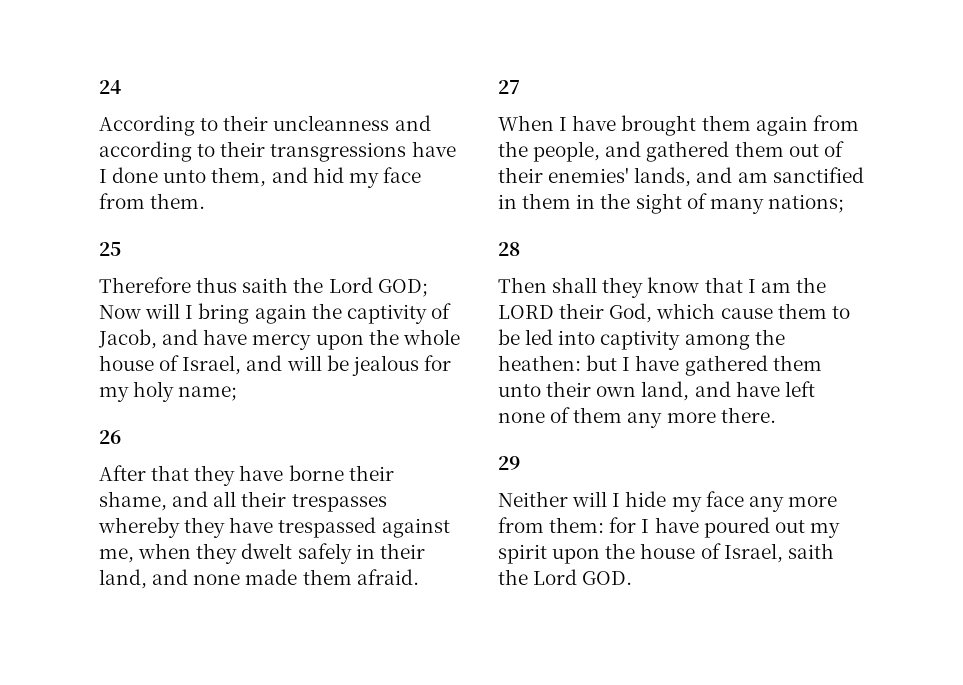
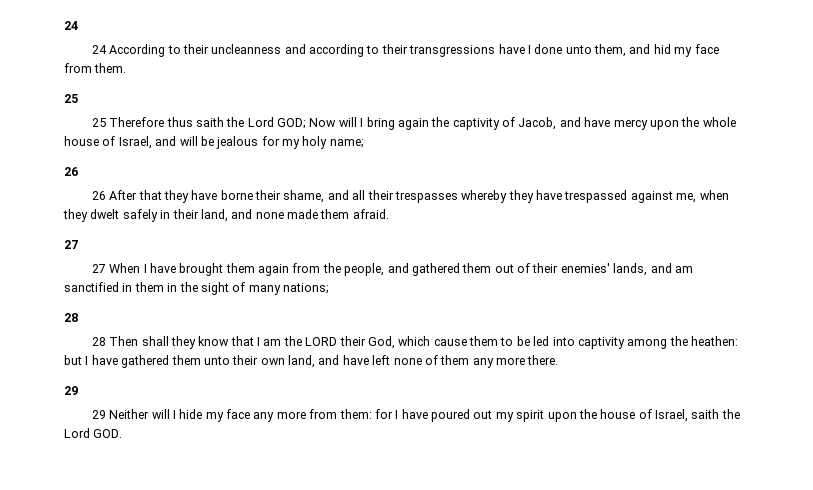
(121, 87) none -> [91,45,107,54] 24
(121, 249) none -> [91,118,106,127] 25
(121, 437) none -> [91,191,106,200] 26
(520, 87) none -> [91,264,106,273] 27
(520, 249) none -> [91,337,106,346] 28
(520, 463) none -> [91,410,106,419] 29

